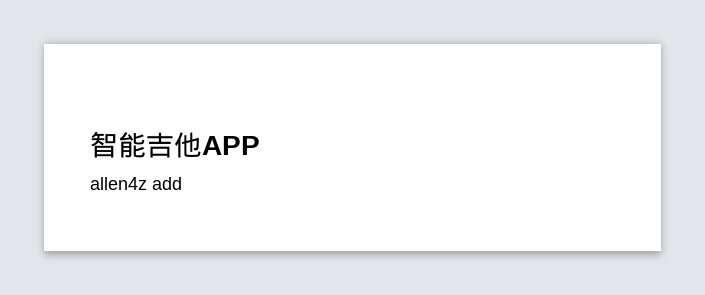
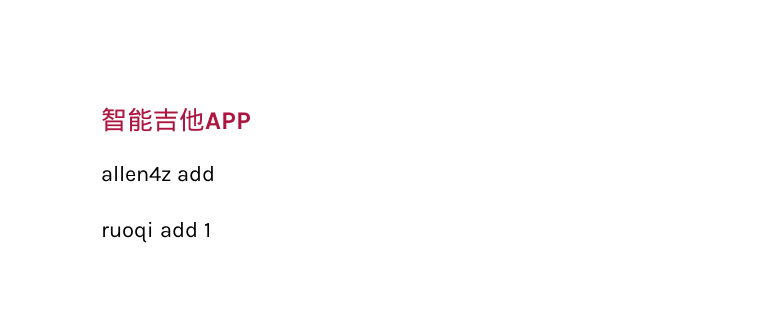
(182, 183) none -> [101,221,211,243] // ruoqi add 1

